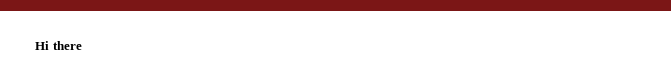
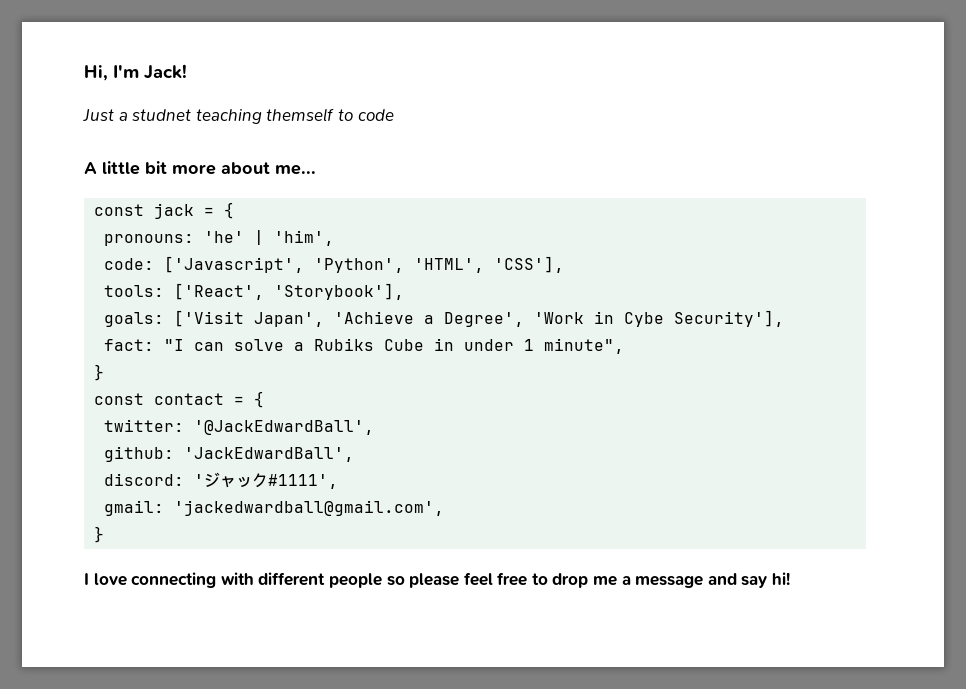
[35,41,82,50] Hi there -> [84,64,187,81] [83,108,394,124] [84,161,316,175] [94,202,235,219] [104,230,335,246] [104,256,565,273] [104,283,405,300] [104,310,785,327] [104,338,625,354] [94,364,105,381] [94,391,265,408] [104,419,375,435] [104,446,355,462] [104,472,339,489] [104,500,445,516] [94,526,105,543] [84,572,791,588] Hi, I'm Jack! // Just a studnet teaching themself to code // A little bit more about me... // const jack = { // pronouns: 'he' | 'him', // code: ['Javascript', 'Python', 'HTML', 'CSS'], // tools: ['React', 'Storybook'], // goals: ['Visit Japan', 'Achieve a Degree', 'Work in Cybe Security'], // fact: "I can solve a Rubiks Cube in under 1 minute", // } // const contact = { // twitter: '@JackEdwardBall', // github: 'JackEdwardBall', // discord: 'ジャック#1111', // gmail: 'jackedwardball@gmail.com', // } // I love connecting with different people so please feel free to drop me a message and say hi!

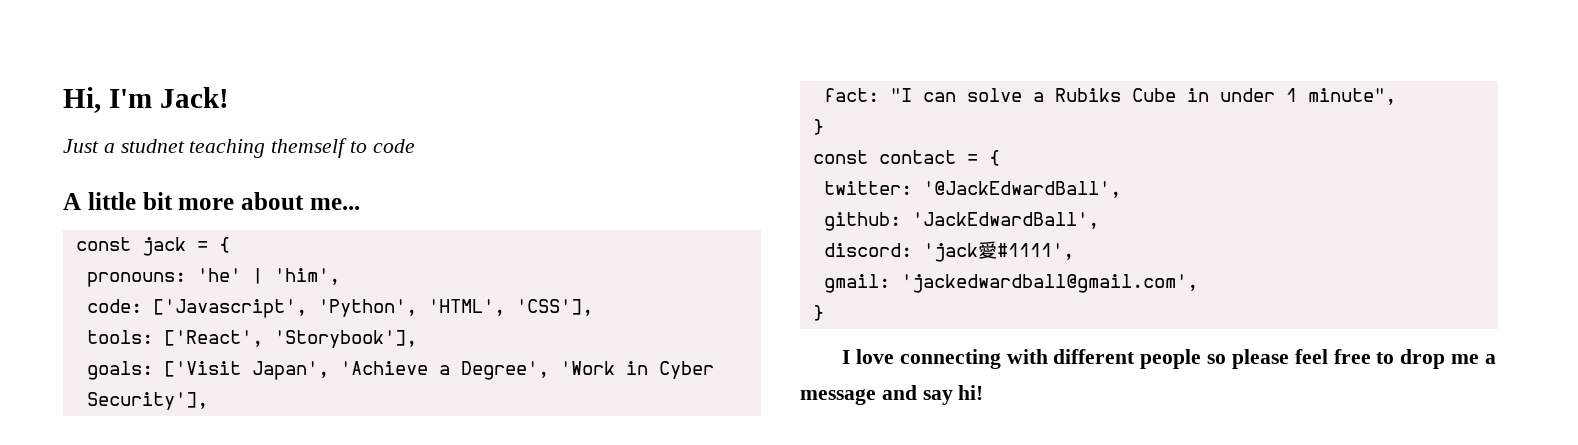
[624,312,665,327] Cybe -> [658,361,714,379] Cyber
[194,472,269,488] 'ジャック -> [922,241,997,262] 'jack愛

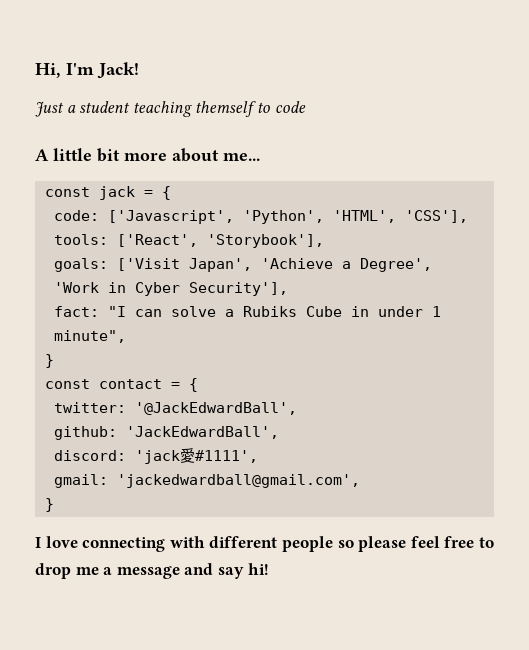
[120,139,185,153] studnet -> [79,101,131,113] student
[86,268,340,287] // pronouns: 'he' | 'him', -> (172, 193) none

